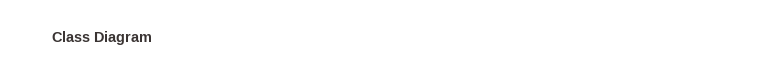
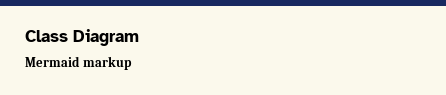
(152, 38) none -> [25,56,132,70] // Mermaid markup

